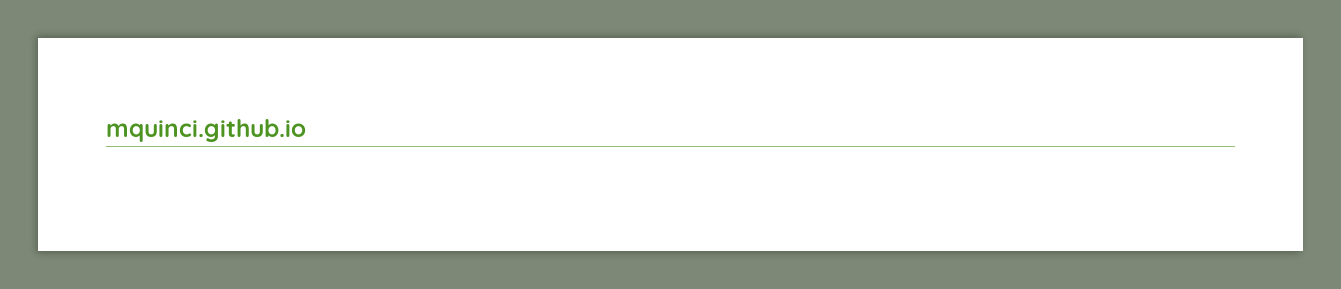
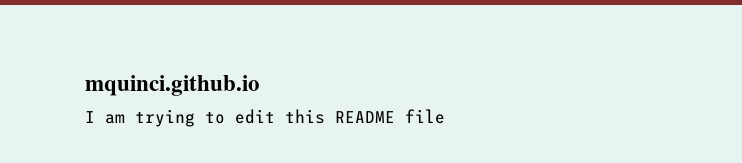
(306, 130) none -> [85,109,445,127] // I am trying to edit this README file

